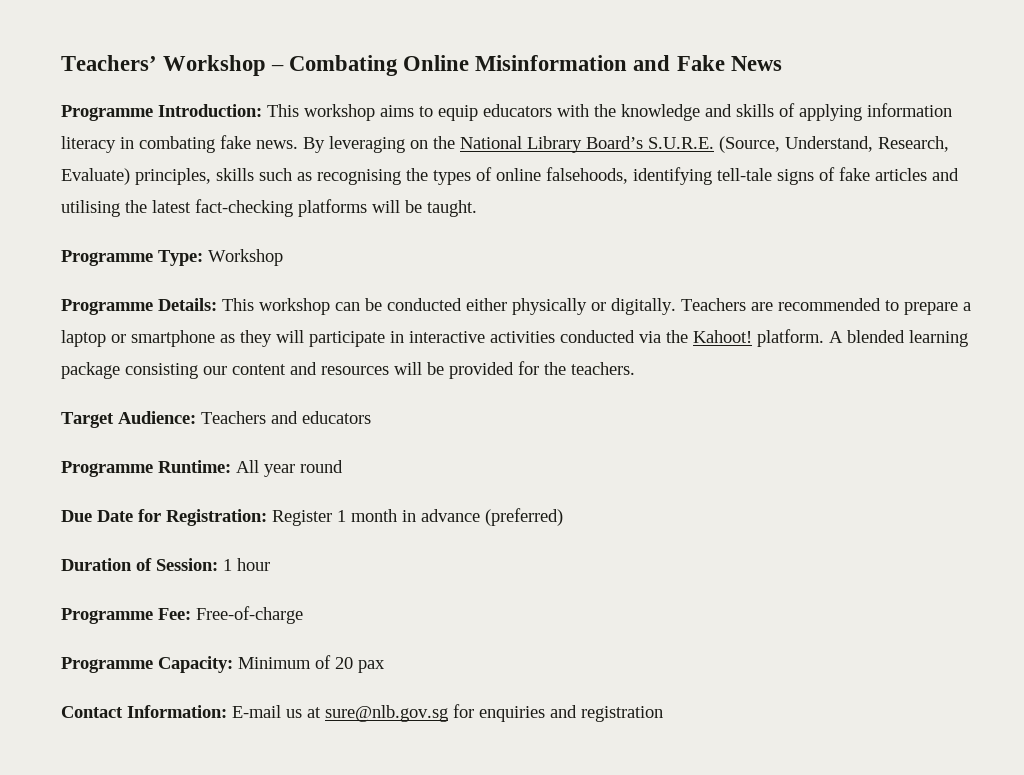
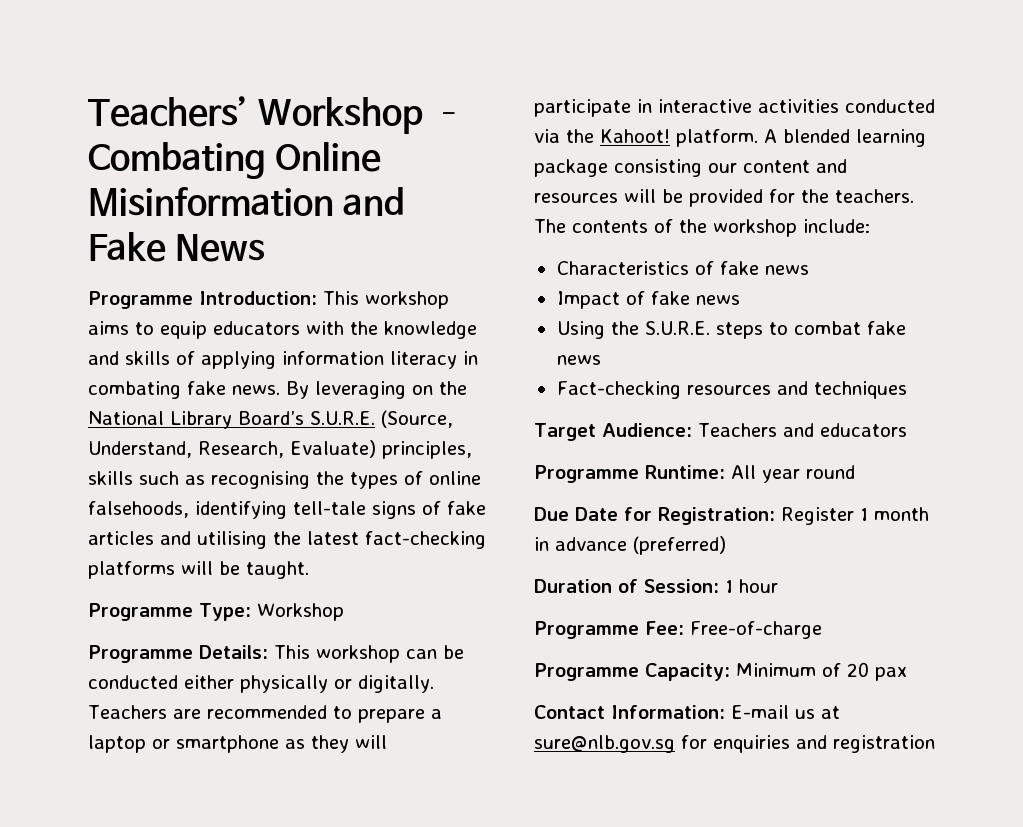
(635, 368) none -> [534,219,870,237] [556,261,809,275] [556,291,740,309] [556,321,906,339] [556,355,601,365] [556,381,907,399] The contents of the workshop include: // Characteristics of fake news // Impact of fake news // Using the S.U.R.E. steps to combat fake news // Fact-checking resources and techniques

